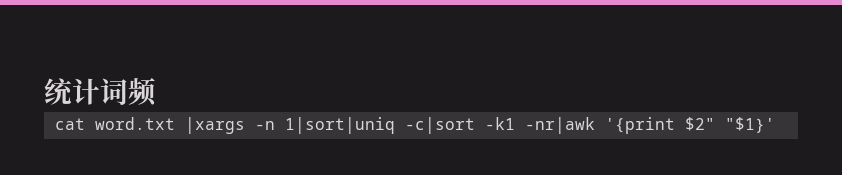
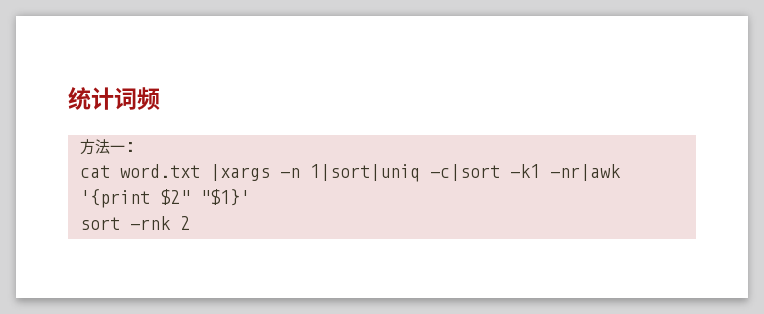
(157, 92) none -> [80,139,135,155] // 方法一:
(775, 125) none -> [80,216,190,230] // sort -rnk 2

